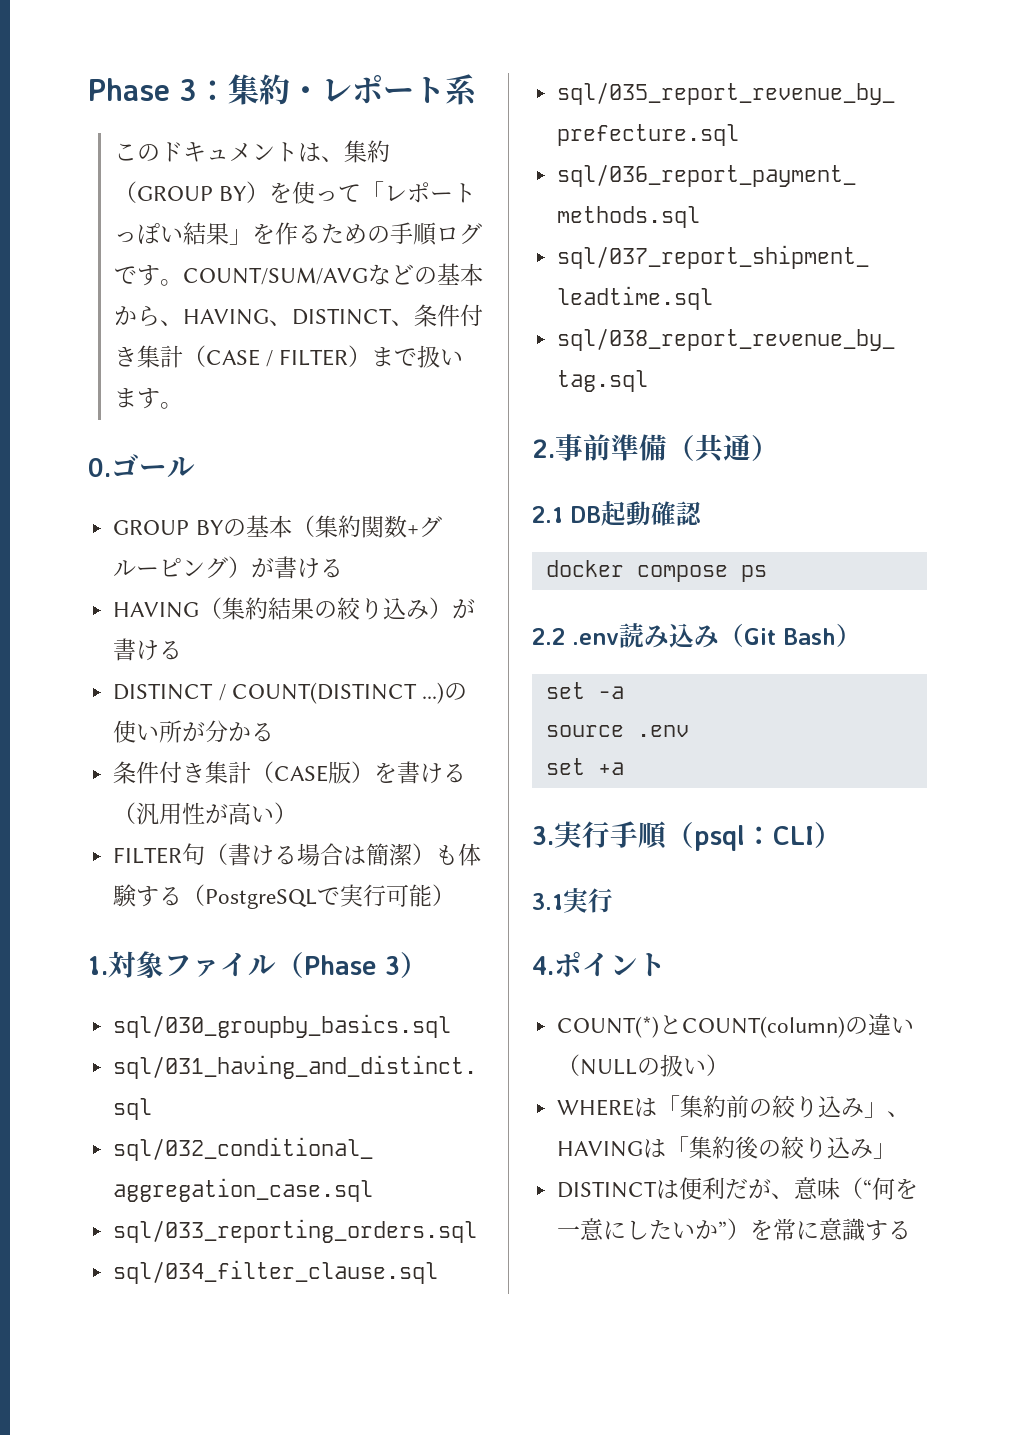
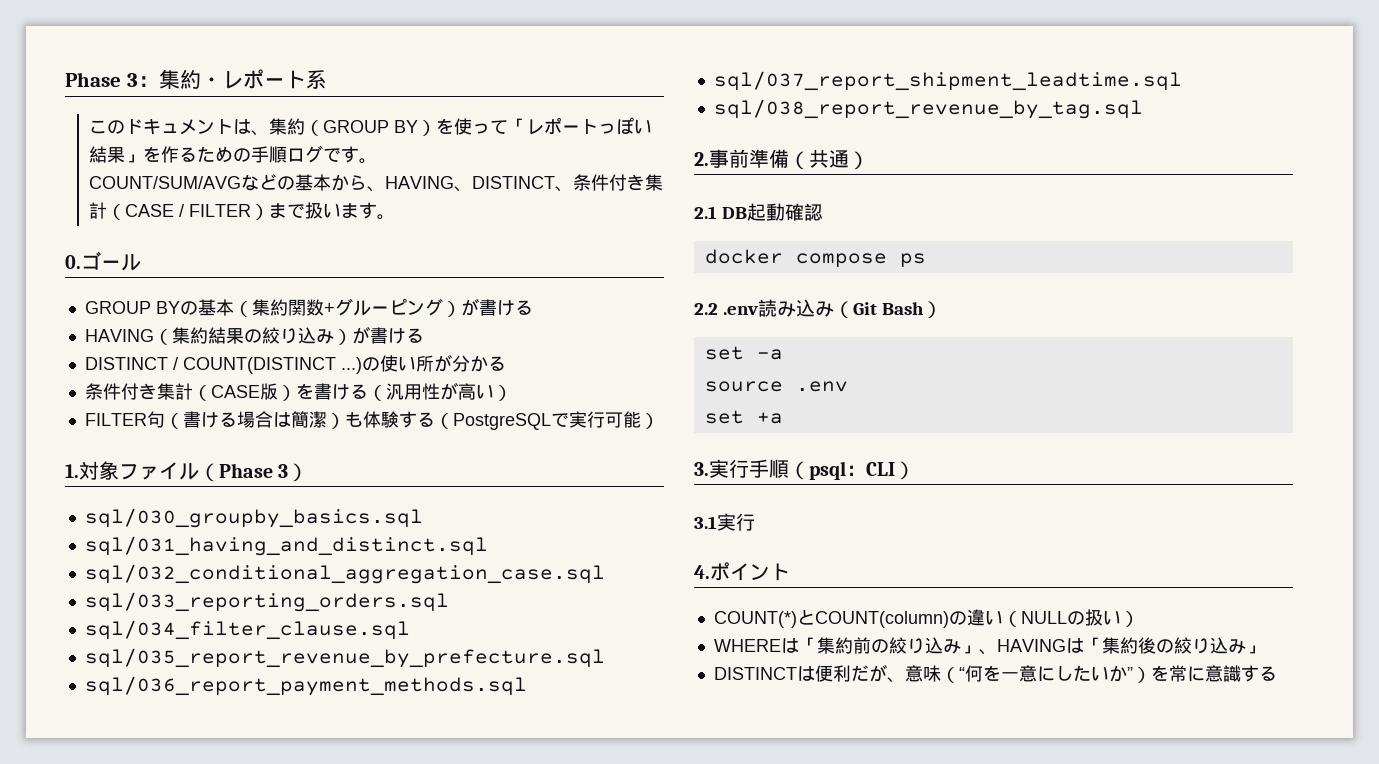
(183, 282) none -> (378, 161) //

